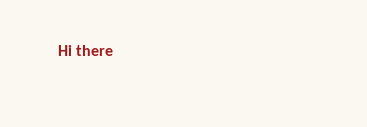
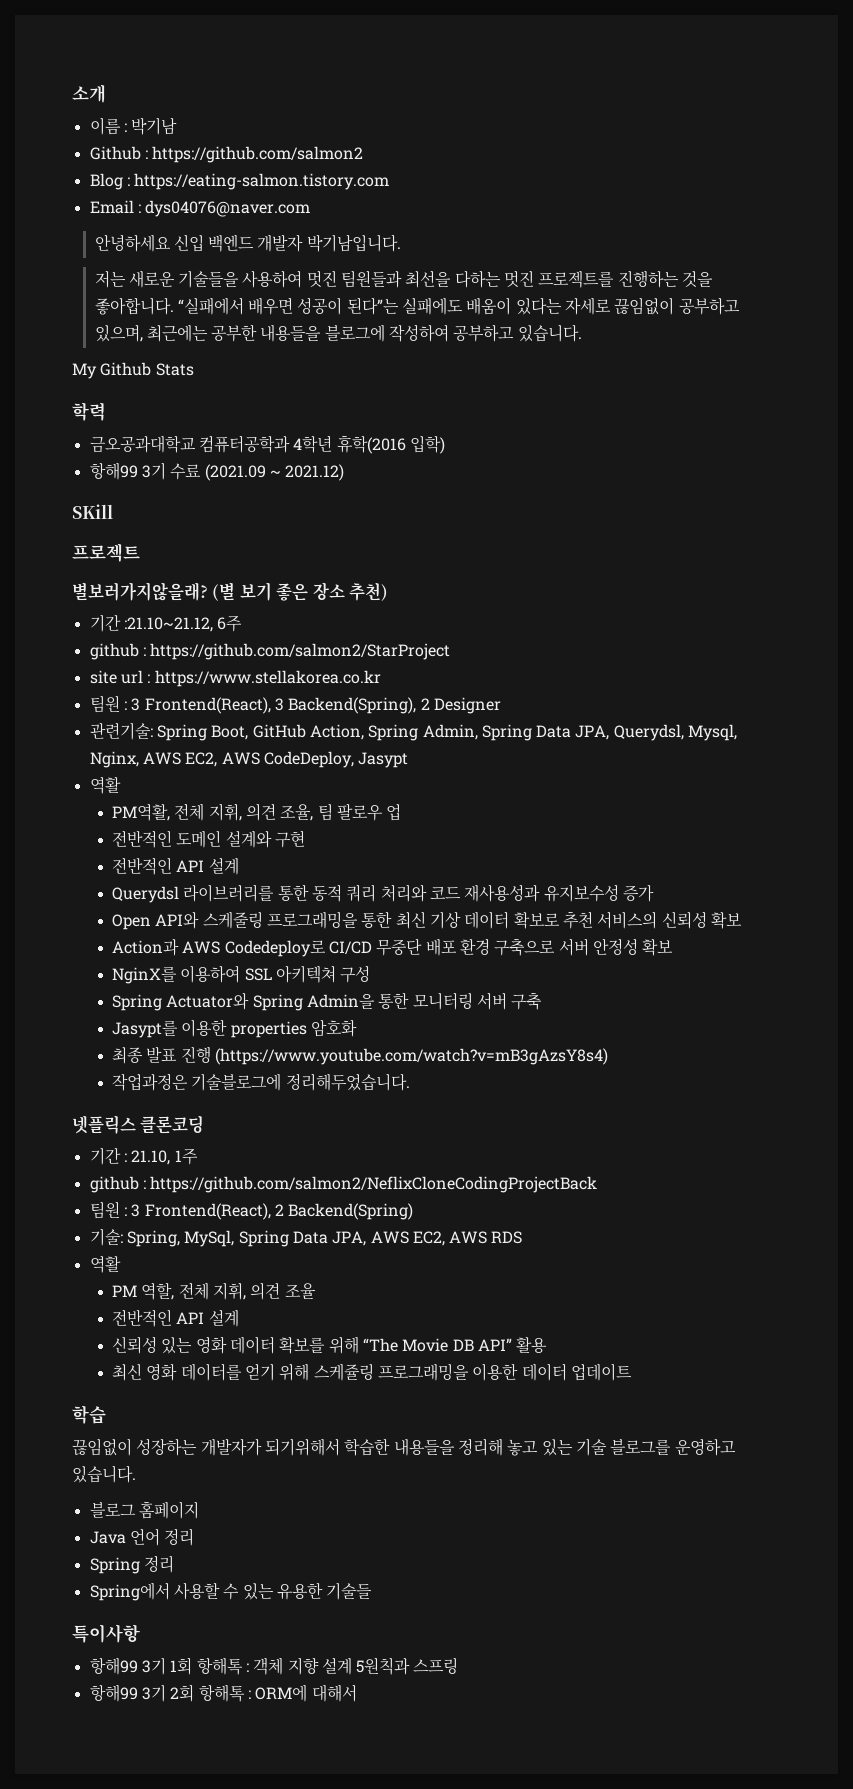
[58,45,114,56] Hi there -> [72,84,106,103] [89,117,178,135] [89,146,364,163] [89,173,390,190] [89,200,311,217] [94,234,401,252] [94,270,714,288] [94,297,740,315] [94,324,582,342] [72,362,194,379] [72,402,106,421] [89,435,445,454] [89,462,345,481] [72,504,113,519] [72,543,140,562] [72,582,389,601] [89,614,243,632] [89,643,451,660] [89,670,381,687] [89,695,501,714] [89,722,738,741] [89,751,409,768] [89,777,121,794] [112,803,402,821] [112,830,306,848] [112,857,239,875] [112,884,655,903] [112,911,742,930] [112,938,674,957] [112,965,371,984] [112,992,543,1011] [112,1019,358,1038] [112,1046,609,1065] [112,1073,410,1091] [72,1115,205,1134] [89,1147,198,1165] [89,1176,598,1193] [89,1201,414,1220] [89,1228,523,1247] [89,1256,121,1273] [112,1282,316,1300] [112,1309,239,1327] [112,1336,548,1354] [112,1363,633,1381] [72,1405,106,1424] [72,1438,736,1456] [72,1465,136,1483] [89,1501,199,1519] [89,1528,195,1546] [89,1555,174,1574] [89,1582,373,1601] [72,1624,140,1643] [89,1657,459,1675] [89,1684,357,1702] 소개 // 이름 : 박기남 // Github : https://github.com/salmon2 // Blog : https://eating-salmon.tistory.com // Email : dys04076@naver.com // 안녕하세요 신입 백엔드 개발자 박기남입니다. // 저는 새로운 기술들을 사용하여 멋진 팀원들과 최선을 다하는 멋진 프로젝트를 진행하는 것을 좋아합니다. “실패에서 배우면 성공이 된다”는 실패에도 배움이 있다는 자세로 끊임없이 공부하고 있으며, 최근에는 공부한 내용들을 블로그에 작성하여 공부하고 있습니다. // My Github Stats // 학력 // 금오공과대학교 컴퓨터공학과 4학년 휴학(2016 입학) // 항해99 3기 수료 (2021.09 ~ 2021.12) // SKill // 프로젝트 // 별보러가지않을래? (별 보기 좋은 장소 추천) // 기간 :21.10~21.12, 6주 // github : https://github.com/salmon2/StarProject // site url : https://www.stellakorea.co.kr // 팀원 : 3 Frontend(React), 3 Backend(Spring), 2 Designer // 관련기술: Spring Boot, GitHub Action, Spring Admin, Spring Data JPA, Querydsl, Mysql, Nginx, AWS EC2, AWS CodeDeploy, Jasypt // 역활 // PM역활, 전체 지휘, 의견 조율, 팀 팔로우 업 // 전반적인 도메인 설계와 구현 // 전반적인 API 설계 // Querydsl 라이브러리를 통한 동적 쿼리 처리와 코드 재사용성과 유지보수성 증가 // Open API와 스케줄링 프로그래밍을 통한 최신 기상 데이터 확보로 추천 서비스의 신뢰성 확보 // Action과 AWS Codedeploy로 CI/CD 무중단 배포 환경 구축으로 서버 안정성 확보 // NginX를 이용하여 SSL 아키텍쳐 구성 // Spring Actuator와 Spring Admin을 통한 모니터링 서버 구축 // Jasypt를 이용한 properties 암호화 // 최종 발표 진행 (https://www.youtube.com/watch?v=mB3gAzsY8s4) // 작업과정은 기술블로그에 정리해두었습니다. // 넷플릭스 클론코딩 // 기간 : 21.10, 1주 // github : https://github.com/salmon2/NeflixCloneCodingProjectBack // 팀원 : 3 Frontend(React), 2 Backend(Spring) // 기술: Spring, MySql, Spring Data JPA, AWS EC2, AWS RDS // 역활 // PM 역할, 전체 지휘, 의견 조율 // 전반적인 API 설계 // 신뢰성 있는 영화 데이터 확보를 위해 “The Movie DB API” 활용 // 최신 영화 데이터를 얻기 위해 스케쥴링 프로그래밍을 이용한 데이터 업데이트 // 학습 // 끊임없이 성장하는 개발자가 되기위해서 학습한 내용들을 정리해 놓고 있는 기술 블로그를 운영하고 있습니다. // 블로그 홈페이지 // Java 언어 정리 // Spring 정리 // Spring에서 사용할 수 있는 유용한 기술들 // 특이사항 // 항해99 3기 1회 항해톡 : 객체 지향 설계 5원칙과 스프링 // 항해99 3기 2회 항해톡 : ORM에 대해서

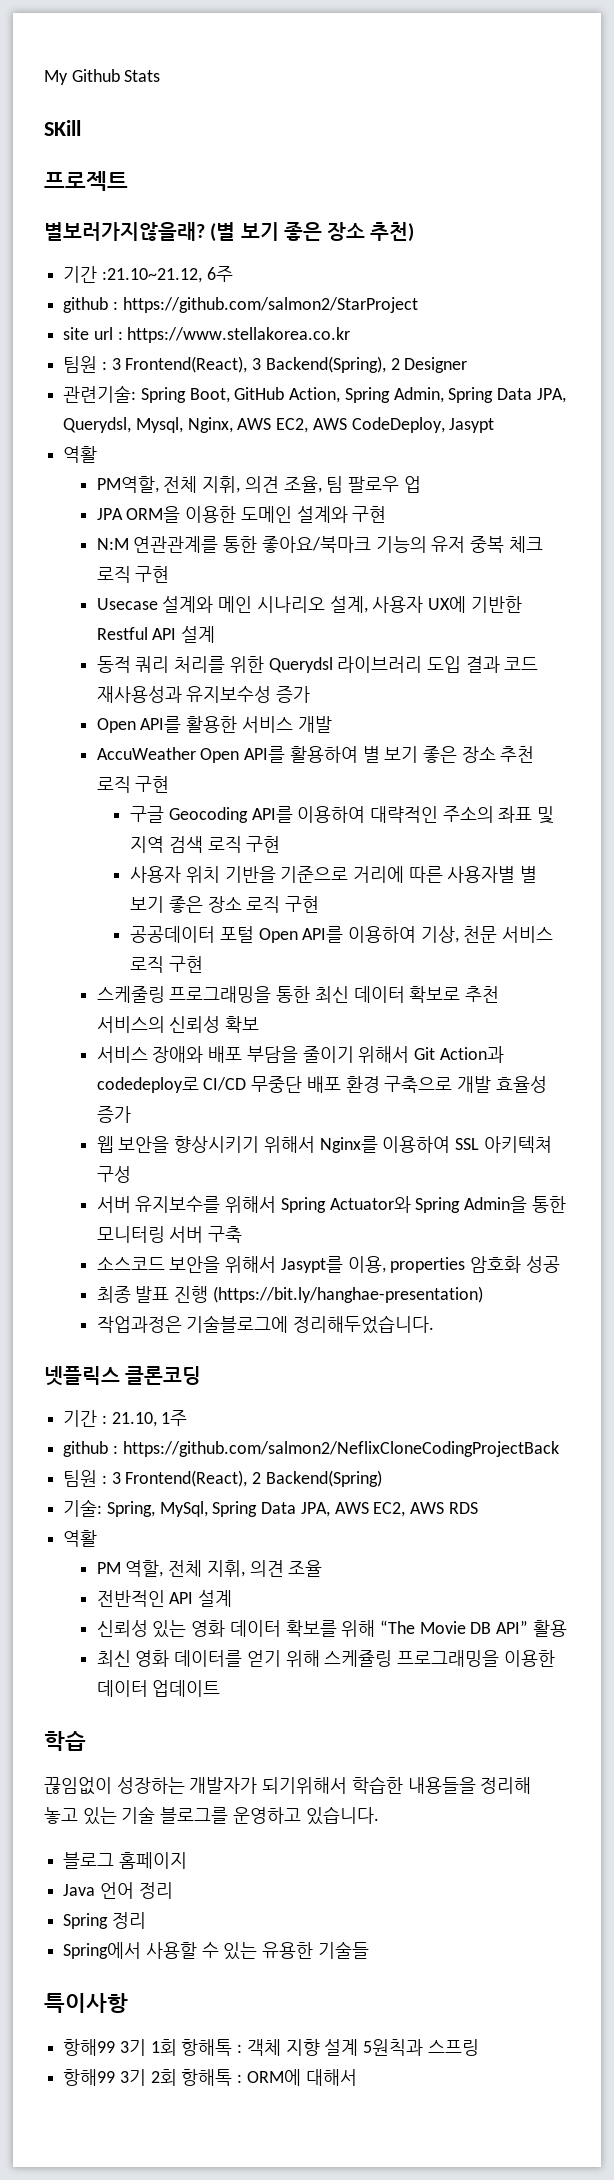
[72,84,106,103] [89,117,178,135] [89,146,364,163] [89,173,390,190] [89,200,311,217] [94,234,401,252] [94,270,714,288] [94,297,740,315] [94,324,582,342] [72,362,194,379] [72,402,106,421] [89,435,445,454] [89,462,345,481] 소개 // 이름 : 박기남 // Github : https://github.com/salmon2 // Blog : https://eating-salmon.tistory.com // Email : dys04076@naver.com // 안녕하세요 신입 백엔드 개발자 박기남입니다. // 저는 새로운 기술들을 사용하여 멋진 팀원들과 최선을 다하는 멋진 프로젝트를 진행하는 것을 좋아합니다. “실패에서 배우면 성공이 된다”는 실패에도 배움이 있다는 자세로 끊임없이 공부하고 있으며, 최근에는 공부한 내용들을 블로그에 작성하여 공부하고 있습니다. // My Github Stats // 학력 // 금오공과대학교 컴퓨터공학과 4학년 휴학(2016 입학) // 항해99 3기 수료 (2021.09 ~ 2021.12) -> [44,69,161,85] My Github Stats
[112,804,171,821] PM역활, -> [96,476,159,493] PM역할,
[112,830,173,848] 전반적인 -> [96,506,237,523] JPA ORM을 이용한
[112,857,239,875] [112,884,427,903] 전반적인 API 설계 // Querydsl 라이브러리를 통한 동적 쿼리 처리와 -> [96,536,543,553] [96,566,170,583] [96,596,522,613] [96,626,216,643] [96,656,500,673] N:M 연관관계를 통한 좋아요/북마크 기능의 유저 중복 체크 로직 구현 // Usecase 설계와 메인 시나리오 설계, 사용자 UX에 기반한 Restful API 설계 // 동적 쿼리 처리를 위한 Querydsl 라이브러리 도입 결과
[155,911,200,929] API와 -> [140,716,332,733] [96,746,535,763] [96,776,170,793] [130,806,555,824] [130,836,281,853] [130,866,538,883] [130,896,320,913] [130,926,554,943] [130,956,203,973] API를 활용한 서비스 개발 // AccuWeather Open API를 활용하여 별 보기 좋은 장소 추천 로직 구현 // 구글 Geocoding API를 이용하여 대략적인 주소의 좌표 및 지역 검색 로직 구현 // 사용자 위치 기반을 기준으로 거리에 따른 사용자별 별 보기 좋은 장소 로직 구현 // 공공데이터 포털 Open API를 이용하여 기상, 천문 서비스 로직 구현 //
[430,911,462,929] 기상 -> (349, 994) none
[112,939,326,957] Action과 AWS Codedeploy로 -> [96,1046,504,1063] [96,1077,199,1093] 서비스 장애와 배포 부담을 줄이기 위해서 Git Action과 codedeploy로
[558,938,674,956] [112,967,178,984] 서버 안정성 확보 // NginX를 -> [457,1076,547,1093] [96,1106,131,1123] [96,1136,378,1153] 개발 효율성 증가 // 웹 보안을 향상시키기 위해서 Nginx를
(371, 974) none -> [96,1196,277,1213] 서버 유지보수를 위해서
[112,1019,228,1038] Jasypt를 이용한 -> [96,1256,386,1273] 소스코드 보안을 위해서 Jasypt를 이용,
(358, 1028) none -> [525,1256,560,1273] 성공
[215,1048,609,1065] (https://www.youtube.com/watch?v=mB3gAzsY8s4) -> [212,1286,483,1303] (https://bit.ly/hanghae-presentation)

